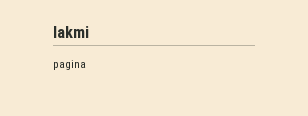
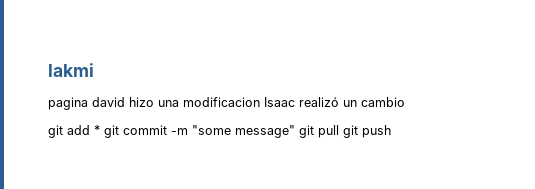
(86, 65) none -> [92,97,405,107] [48,125,391,138] david hizo una modificacion Isaac realizó un cambio // git add * git commit -m "some message" git pull git push

